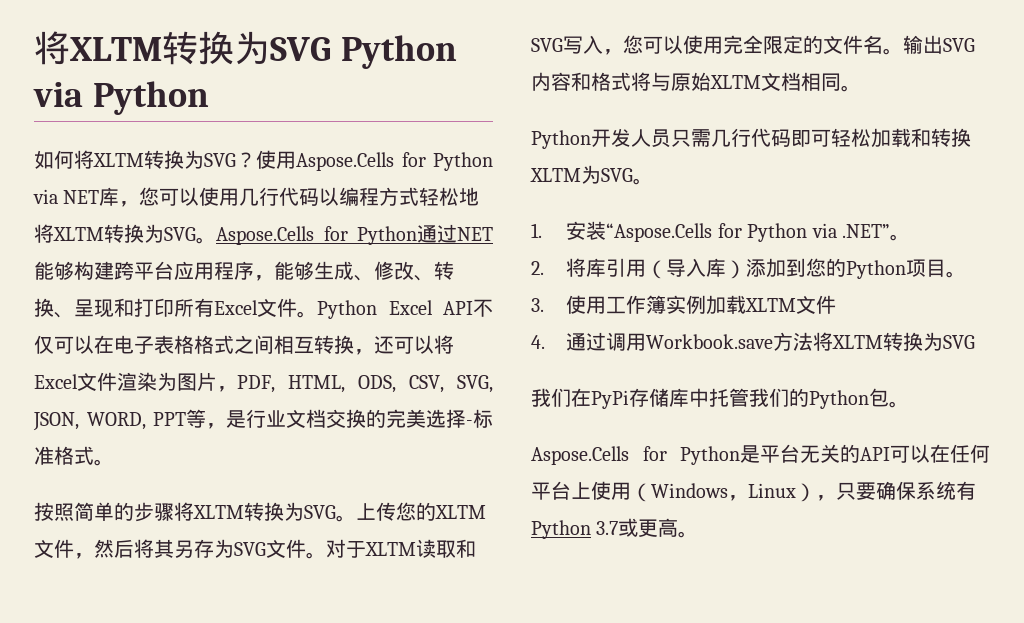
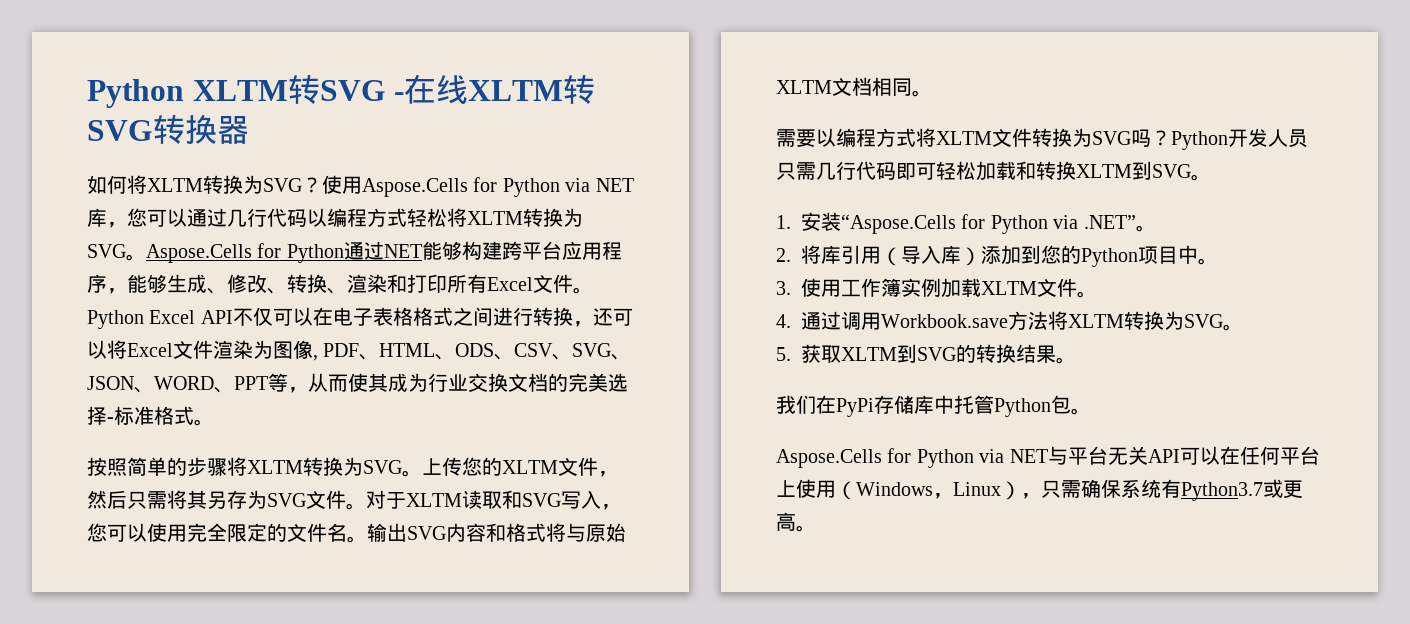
[34,31,457,69] [33,81,209,115] 将XLTM转换为SVG Python via Python -> [87,75,596,108] [87,115,249,144] Python XLTM转SVG -在线XLTM转SVG转换器
[199,187,240,206] 使用 -> [187,208,227,227] 通过
[459,187,480,206] 地 -> (447, 217) none
[74,299,114,318] 呈现 -> [347,274,387,293] 渲染
[274,335,314,354] 相互 -> [492,307,533,326] 进行
[197,372,493,393] [33,409,366,431] 片，PDF, HTML, ODS, CSV, SVG, JSON, WORD, PPT等，是行业文档交换 -> [293,340,632,361] [87,373,548,393] 像, PDF、HTML、ODS、CSV、SVG、JSON、WORD、PPT等，从而使其成为行业交换文档
(134, 548) none -> [127,491,167,509] 只需
(861, 88) none -> [776,128,1171,147] 需要以编程方式将XLTM文件转换为SVG吗？
[581,165,601,184] 为 -> [1132,161,1152,180] 到
(947, 268) none -> [1178,245,1198,264] 中
(837, 304) none -> [1077,291,1097,298] 。
(976, 342) none -> [1223,324,1243,331] [776,344,1076,364] 。 // 5.获取XLTM到SVG的转换结果。
[749,388,809,407] 我们的 -> (994, 404) none
[740,445,760,463] 是 -> [979,446,1068,465] via NET与
[840,444,860,463] 的 -> (1148, 455) none
[856,482,876,500] 要 -> [1061,480,1081,498] 需
[531,520,619,539] Python 3.7 -> [1181,482,1263,501] Python3.7

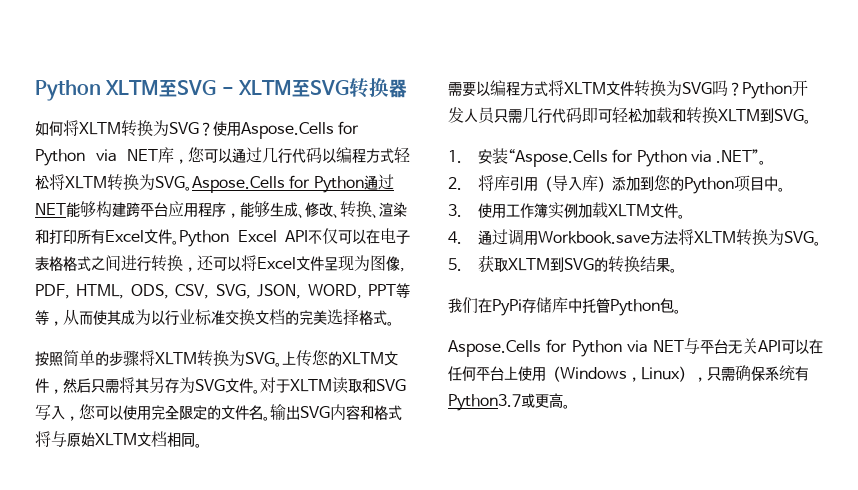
[287,75,320,104] 转 -> [159,80,178,97] 至
[404,75,596,104] 在线XLTM转 -> [237,80,310,97] XLTM至
[213,340,253,359] 渲染 -> [324,255,354,271] 呈现
[323,343,632,360] [87,376,268,393] PDF、HTML、ODS、CSV、SVG、JSON、WORD、PPT -> [35,283,410,299] PDF, HTML, ODS, CSV, SVG, JSON, WORD, PPT等
[428,373,468,392] 行业 -> [151,309,225,326] 以行业标准
[107,406,154,425] -标准 -> (359, 317) none

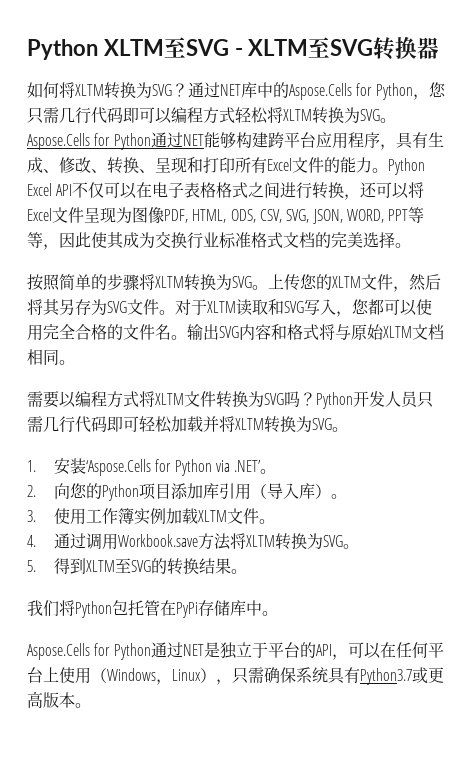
[212,121,360,139] [35,147,322,166] 使用Aspose.Cells for Python via NET库，您可以通过几行代码 -> [188,82,446,100] [27,107,155,124] 通过NET库中的Aspose.Cells for Python，您只需几行代码即可
[240,201,270,218] 能够 -> [395,132,428,149] 具有
[379,202,407,217] 渲染 -> [155,157,187,173] 呈现
(172, 236) none -> [324,157,372,173] 的能力
[400,268,405,272] , -> (164, 215) none
[63,309,93,325] 从而 -> [59,232,91,248] 因此
[151,310,165,325] 以 -> [155,231,187,249] 交换
[225,309,255,326] 交换 -> [251,232,283,248] 格式
[359,310,387,326] 格式 -> (395, 240) none
[91,379,119,393] 只需 -> (441, 282) none
(96, 411) none -> [368,299,384,315] 都
[179,405,207,420] 限定 -> [75,324,107,340] 合格
[672,107,774,124] 和转换XLTM到 -> [203,416,312,433] 并将XLTM转换为
[507,149,760,167] “Aspose.Cells for Python via .NET” -> [86,459,262,476] ‘Aspose.Cells for Python via .NET’
[477,175,778,194] 将库引用（导入库）添加到您的Python项目中 -> [54,483,332,501] 向您的Python项目添加库引用（导入库）
[477,255,564,272] 获取XLTM到 -> [54,558,132,574] 得到XLTM至
(478, 305) none -> [59,600,160,618] 将Python包托管
[582,298,674,316] 托管Python包 -> (262, 608) none
[626,338,781,354] via NET与平台无关API -> [150,642,348,660] 通过NET是独立于平台的API，
(795, 373) none -> [328,667,345,684] 具
(563, 400) none -> [43,692,75,708] 版本

